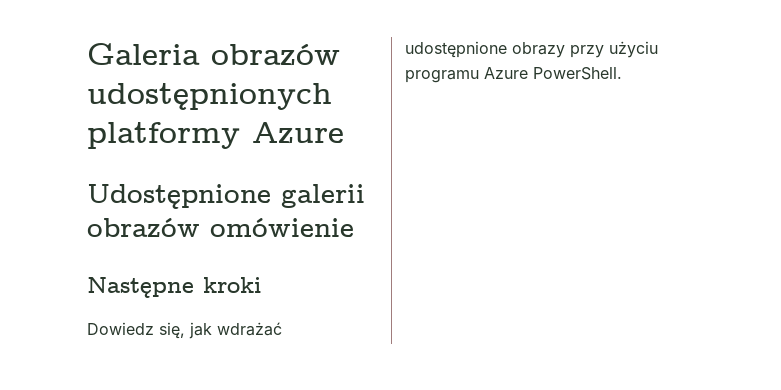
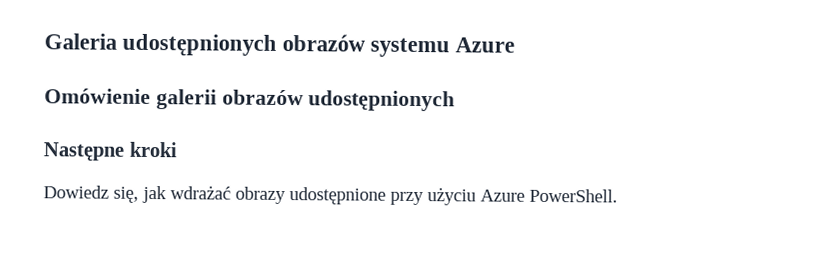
[211,44,340,66] [87,83,332,110] [87,122,344,149] [87,184,365,209] [87,218,354,237] obrazów udostępnionych platformy Azure // Udostępnione galerii obrazów omówienie -> [122,33,516,58] [44,88,456,112] udostępnionych obrazów systemu Azure // Omówienie galerii obrazów udostępnionych
[405,41,565,58] udostępnione obrazy -> [235,186,386,205] obrazy udostępnione
[405,70,479,83] programu -> (476, 196) none

